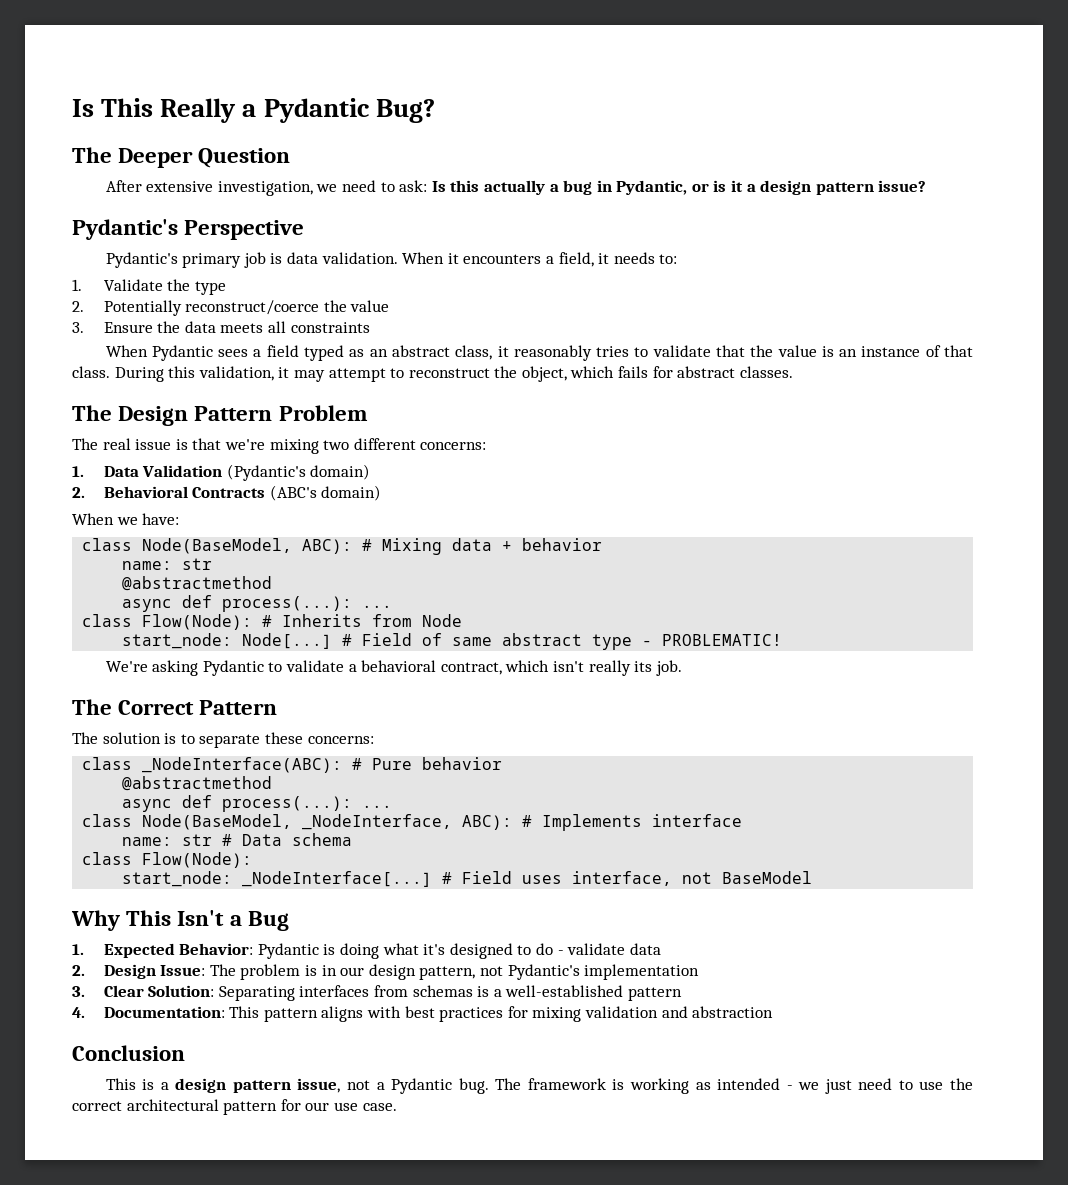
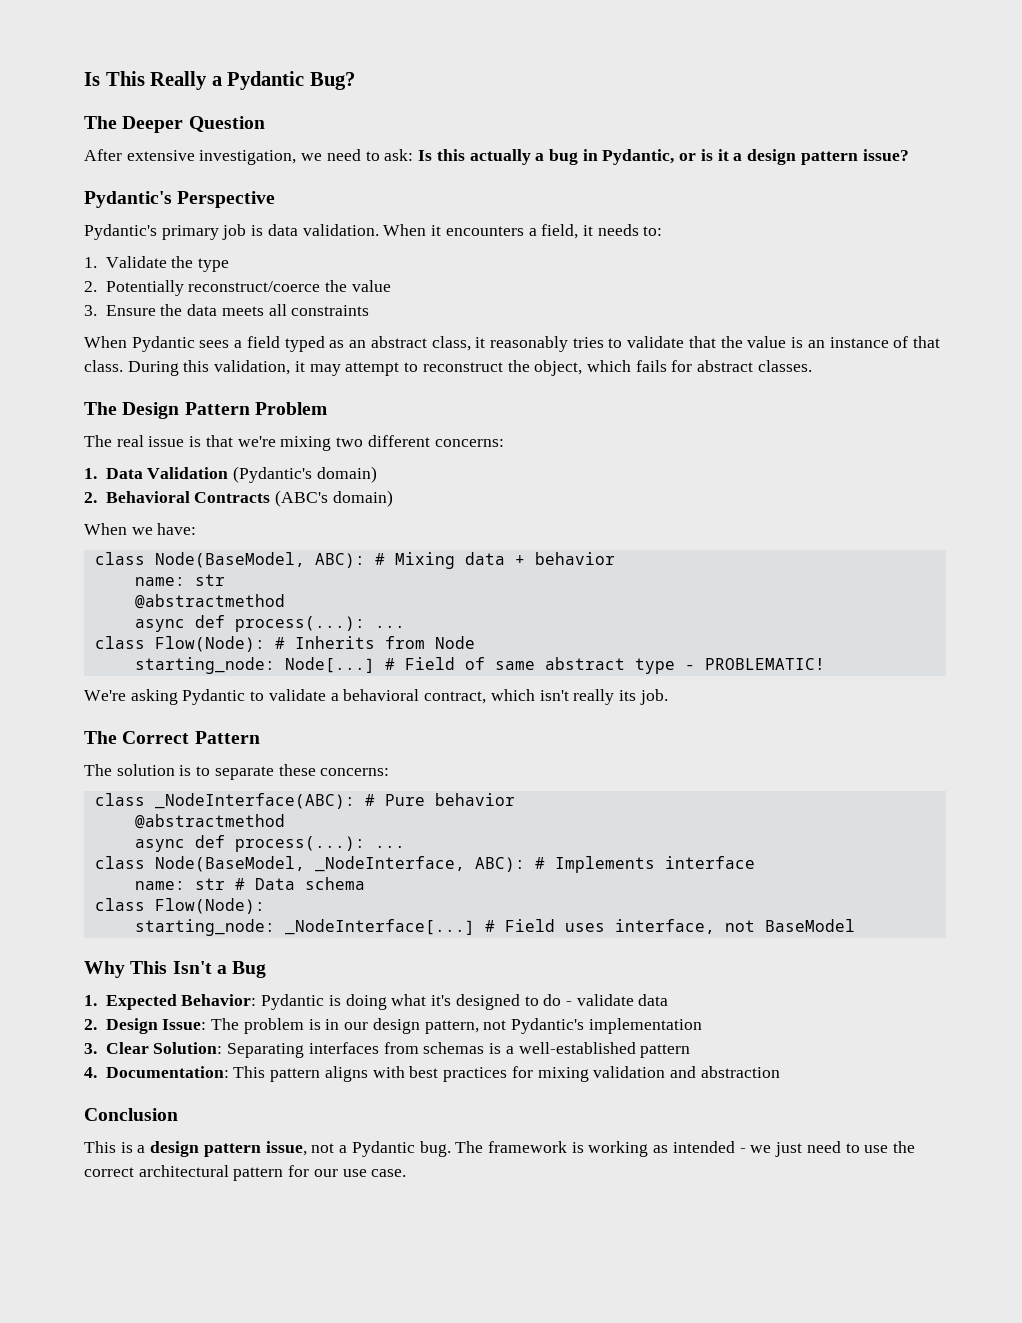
[122,633,233,649] start_node: -> [134,657,275,674] starting_node:
[122,871,233,887] start_node: -> [134,919,275,936] starting_node:

